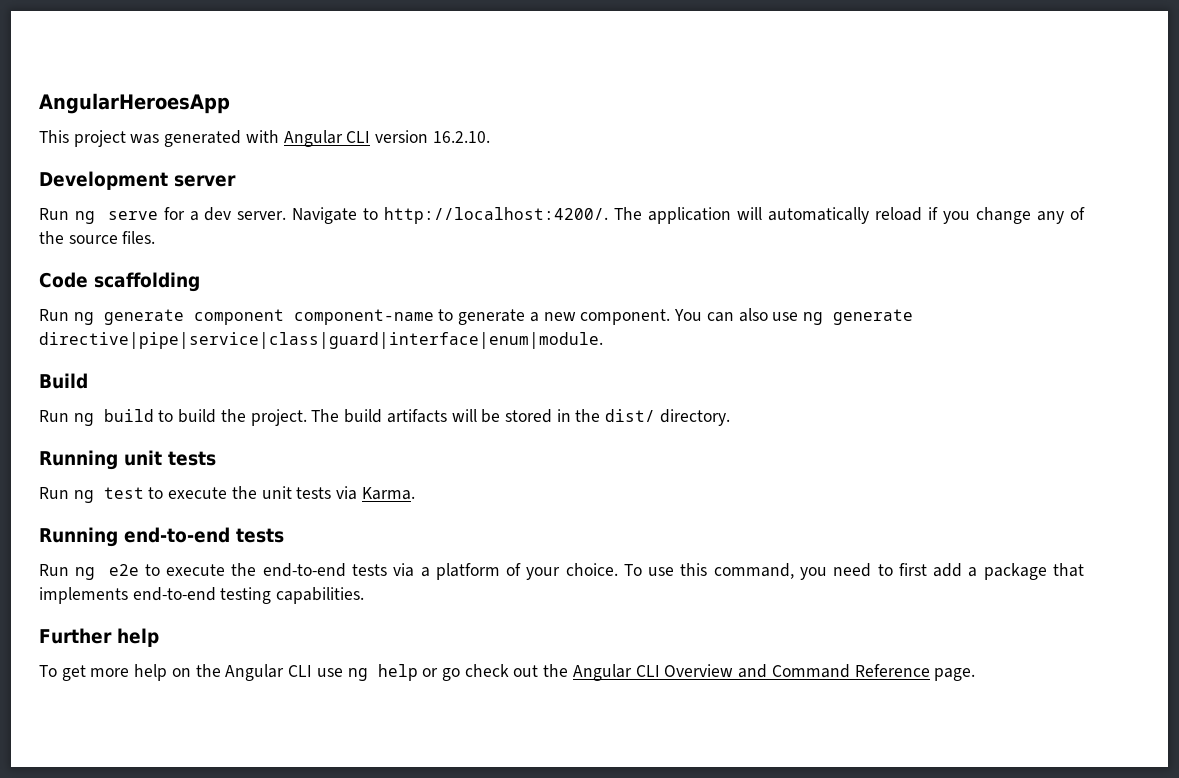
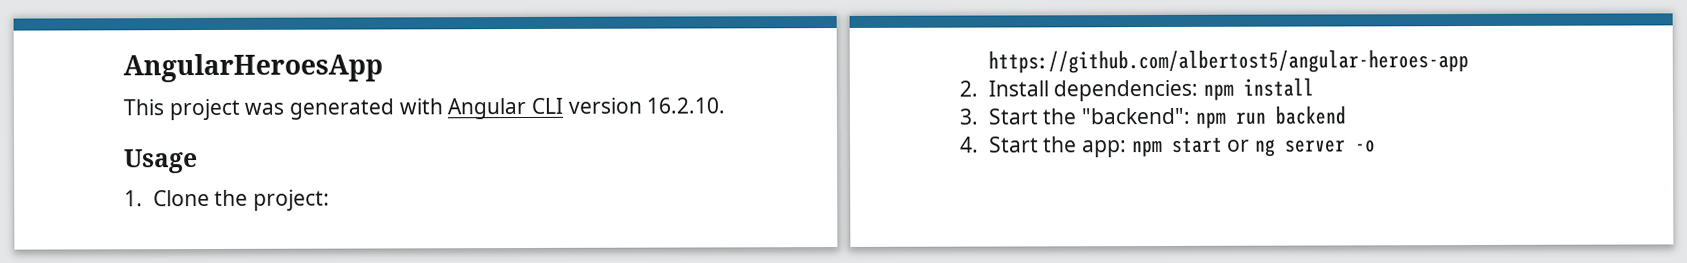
[39,171,236,190] [39,207,1086,224] [39,231,156,244] [39,272,200,292] [39,308,913,325] [39,332,603,349] [39,373,88,389] [39,409,730,426] [39,450,216,470] [39,486,415,503] [39,527,284,547] [39,563,1084,580] [39,587,365,604] [39,628,159,647] [39,664,976,681] Development server // Run ng serve for a dev server. Navigate to http://localhost:4200/. The application will automatically reload if you change any of the source files. // Code scaffolding // Run ng generate component component-name to generate a new component. You can also use ng generate directive|pipe|service|class|guard|interface|enum|module. // Build // Run ng build to build the project. The build artifacts will be stored in the dist/ directory. // Running unit tests // Run ng test to execute the unit tests via Karma. // Running end-to-end tests // Run ng e2e to execute the end-to-end tests via a platform of your choice. To use this command, you need to first add a package that implements end-to-end testing capabilities. // Further help // To get more help on the Angular CLI use ng help or go check out the Angular CLI Overview and Command Reference page. -> [124,149,198,174] [124,189,330,211] [987,49,1469,74] [959,77,1314,102] [959,105,1346,129] [960,136,1376,158] Usage // 1. Clone the project: https://github.com/albertost5/angular-heroes-app // 2. Install dependencies: npm install // 3. Start the "backend": npm run backend // 4. Start the app: npm start or ng server -o

